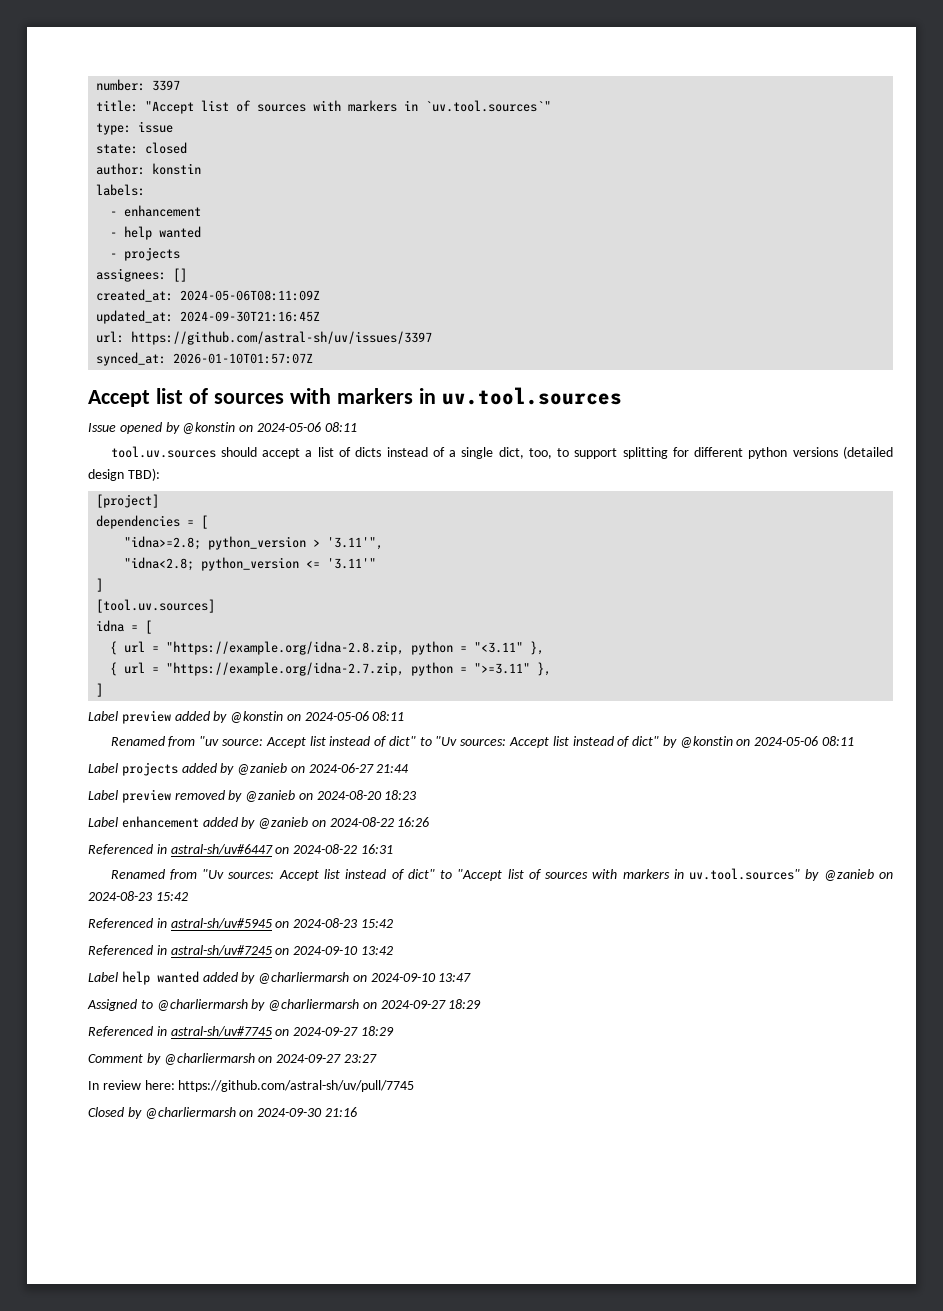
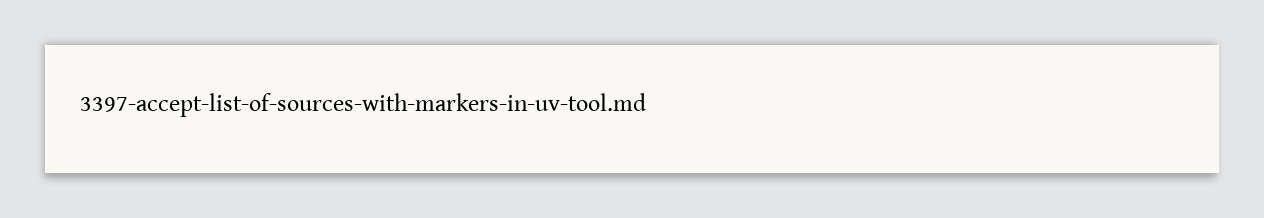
[96,79,181,91] [96,100,552,114] [96,121,174,135] [96,142,188,154] [96,163,202,175] [96,184,146,196] [110,205,202,217] [110,226,202,240] [110,247,181,261] [96,268,188,282] [96,289,321,302] [96,310,321,324] [96,331,433,345] [96,352,314,366] [88,387,622,407] [88,422,357,434] [110,446,893,459] [88,468,160,481] [96,494,160,508] [96,515,209,529] [124,536,384,550] [124,557,377,571] [96,578,104,592] [96,599,216,613] [96,620,153,634] [110,641,545,655] [110,662,552,676] [96,683,104,697] [88,710,405,724] [110,736,855,748] [88,762,410,776] [88,789,418,803] [88,816,430,829] [88,844,393,855] [110,868,893,881] [88,891,188,901] [88,918,393,929] [88,945,393,956] [88,971,472,985] [87,999,482,1011] [88,1026,394,1037] [88,1053,377,1065] [88,1080,415,1092] [88,1107,357,1119] number: 3397 // title: "Accept list of sources with markers in `uv.tool.sources`" // type: issue // state: closed // author: konstin // labels: // - enhancement // - help wanted // - projects // assignees: [] // created_at: 2024-05-06T08:11:09Z // updated_at: 2024-09-30T21:16:45Z // url: https://github.com/astral-sh/uv/issues/3397 // synced_at: 2026-01-10T01:57:07Z // Accept list of sources with markers in uv.tool.sources // Issue opened by @konstin on 2024-05-06 08:11 // tool.uv.sources should accept a list of dicts instead of a single dict, too, to support splitting for different python versions (detailed design TBD): // [project] // dependencies = [ // "idna>=2.8; python_version > '3.11'", // "idna<2.8; python_version <= '3.11'" // ] // [tool.uv.sources] // idna = [ // { url = "https://example.org/idna-2.8.zip, python = "<3.11" }, // { url = "https://example.org/idna-2.7.zip, python = ">=3.11" }, // ] // Label preview added by @konstin on 2024-05-06 08:11 // Renamed from "uv source: Accept list instead of dict" to "Uv sources: Accept list instead of dict" by @konstin on 2024-05-06 08:11 // Label projects added by @zanieb on 2024-06-27 21:44 // Label preview removed by @zanieb on 2024-08-20 18:23 // Label enhancement added by @zanieb on 2024-08-22 16:26 // Referenced in astral-sh/uv#6447 on 2024-08-22 16:31 // Renamed from "Uv sources: Accept list instead of dict" to "Accept list of sources with markers in uv.tool.sources" by @zanieb on 2024-08-23 15:42 // Referenced in astral-sh/uv#5945 on 2024-08-23 15:42 // Referenced in astral-sh/uv#7245 on 2024-09-10 13:42 // Label help wanted added by @charliermarsh on 2024-09-10 13:47 // Assigned to @charliermarsh by @charliermarsh on 2024-09-27 18:29 // Referenced in astral-sh/uv#7745 on 2024-09-27 18:29 // Comment by @charliermarsh on 2024-09-27 23:27 // In review here: https://github.com/astral-sh/uv/pull/7745 // Closed by @charliermarsh on 2024-09-30 21:16 -> [80,93,646,117] 3397-accept-list-of-sources-with-markers-in-uv-tool.md

